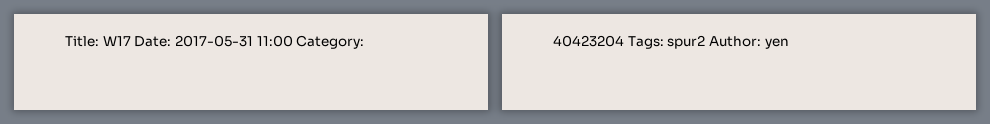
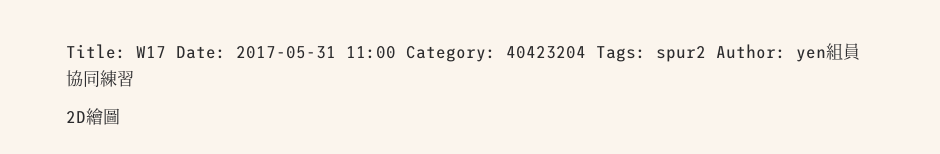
(789, 43) none -> [826,43,860,60] [66,70,134,87] [66,108,120,125] 組員協同練習 // 2D繪圖

